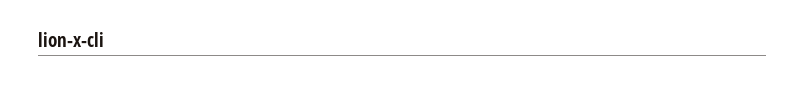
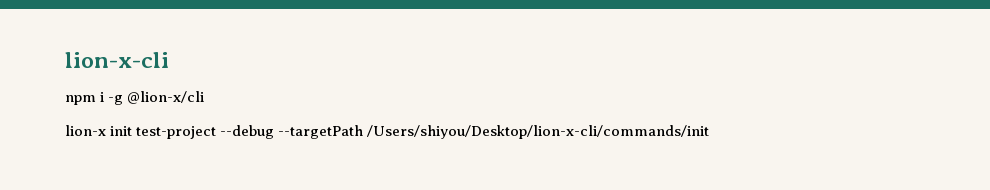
(104, 39) none -> [65,91,205,105] [65,125,710,139] // npm i -g @lion-x/cli // lion-x init test-project --debug --targetPath /Users/shiyou/Desktop/lion-x-cli/commands/init

